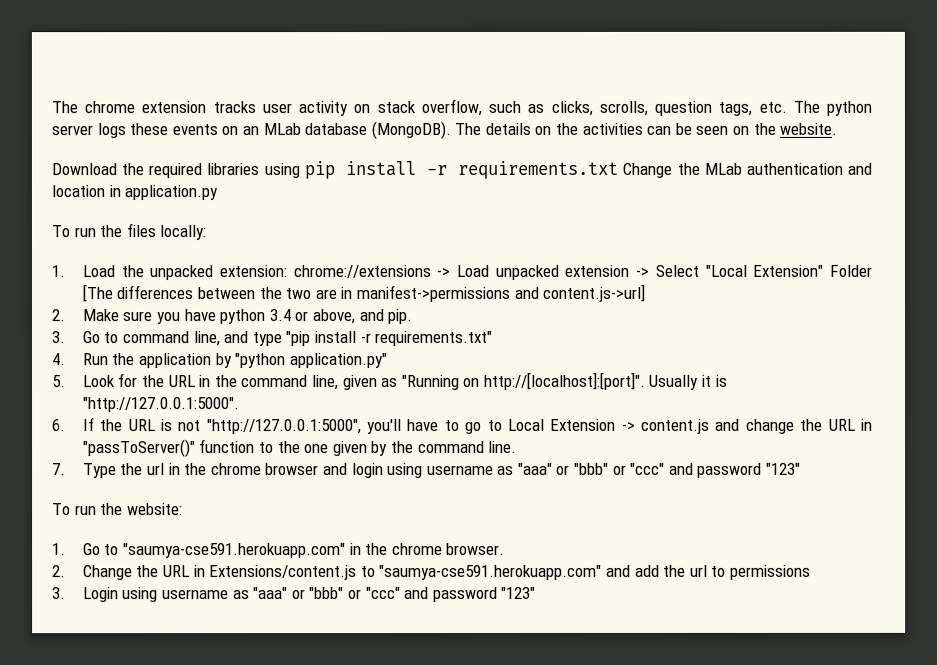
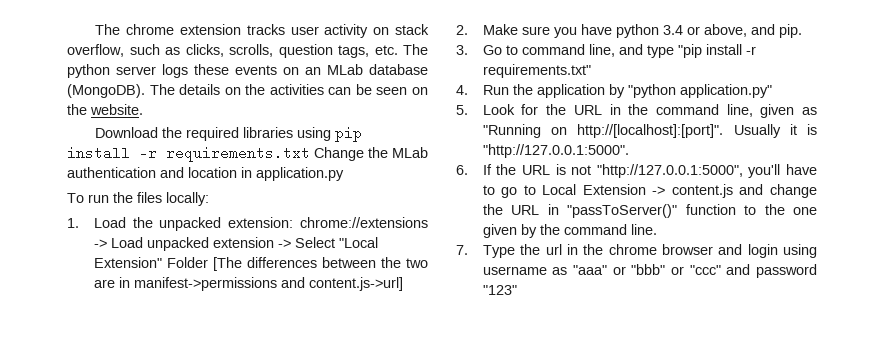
[52,503,183,516] [52,542,506,559] [52,564,811,581] [52,586,537,603] // To run the website: // 1. Go to "saumya-cse591.herokuapp.com" in the chrome browser. // 2. Change the URL in Extensions/content.js to "saumya-cse591.herokuapp.com" and add the url to permissions // 3. Login using username as "aaa" or "bbb" or "ccc" and password "123" -> (517, 290) none

